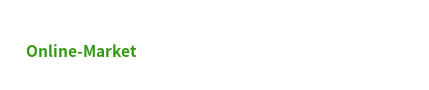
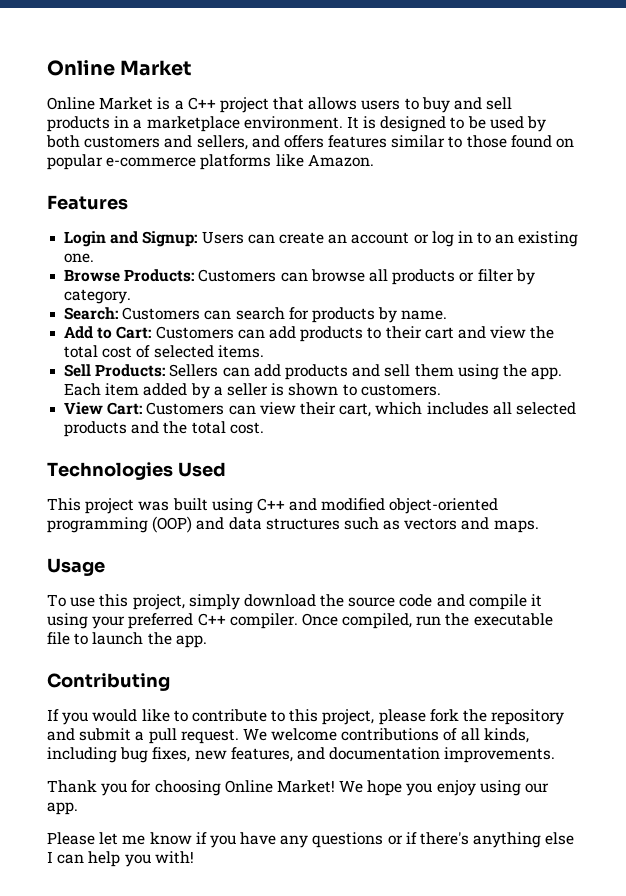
[26,44,137,57] Online-Market -> [47,60,192,76] [47,97,513,113] [47,116,547,132] [46,135,575,150] [47,154,374,170] [47,195,128,210] [64,231,579,247] [64,253,95,263] [64,269,535,285] [64,289,132,304] [64,307,448,323] [64,326,555,342] [64,345,264,358] [64,364,563,380] [64,383,441,399] [64,402,576,417] [64,421,264,437] [47,462,226,480] [47,498,499,514] [47,516,539,533] [47,558,105,576] [47,594,543,610] [47,613,553,629] [47,632,207,648] [47,673,170,691] [47,709,565,725] [47,728,529,744] [47,747,556,763] [47,780,550,796] [47,802,78,815] [47,832,575,848] [47,851,194,867] Online Market // Online Market is a C++ project that allows users to buy and sell products in a marketplace environment. It is designed to be used by both customers and sellers, and offers features similar to those found on popular e-commerce platforms like Amazon. // Features // Login and Signup: Users can create an account or log in to an existing one. // Browse Products: Customers can browse all products or filter by category. // Search: Customers can search for products by name. // Add to Cart: Customers can add products to their cart and view the total cost of selected items. // Sell Products: Sellers can add products and sell them using the app. Each item added by a seller is shown to customers. // View Cart: Customers can view their cart, which includes all selected products and the total cost. // Technologies Used // This project was built using C++ and modified object-oriented programming (OOP) and data structures such as vectors and maps. // Usage // To use this project, simply download the source code and compile it using your preferred C++ compiler. Once compiled, run the executable file to launch the app. // Contributing // If you would like to contribute to this project, please fork the repository and submit a pull request. We welcome contributions of all kinds, including bug fixes, new features, and documentation improvements. // Thank you for choosing Online Market! We hope you enjoy using our app. // Please let me know if you have any questions or if there's anything else I can help you with!

